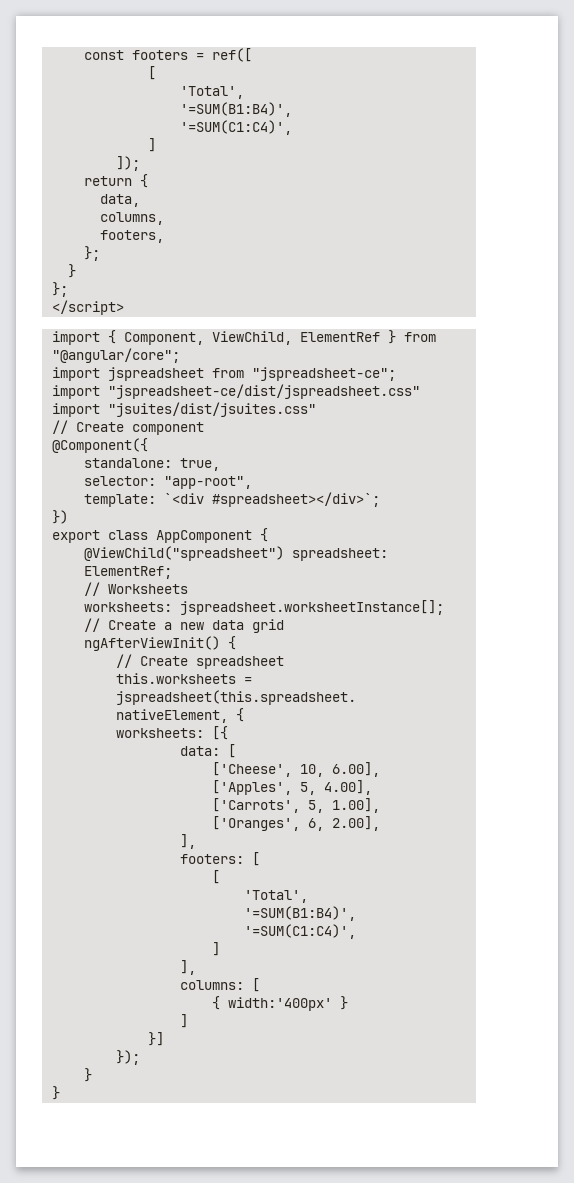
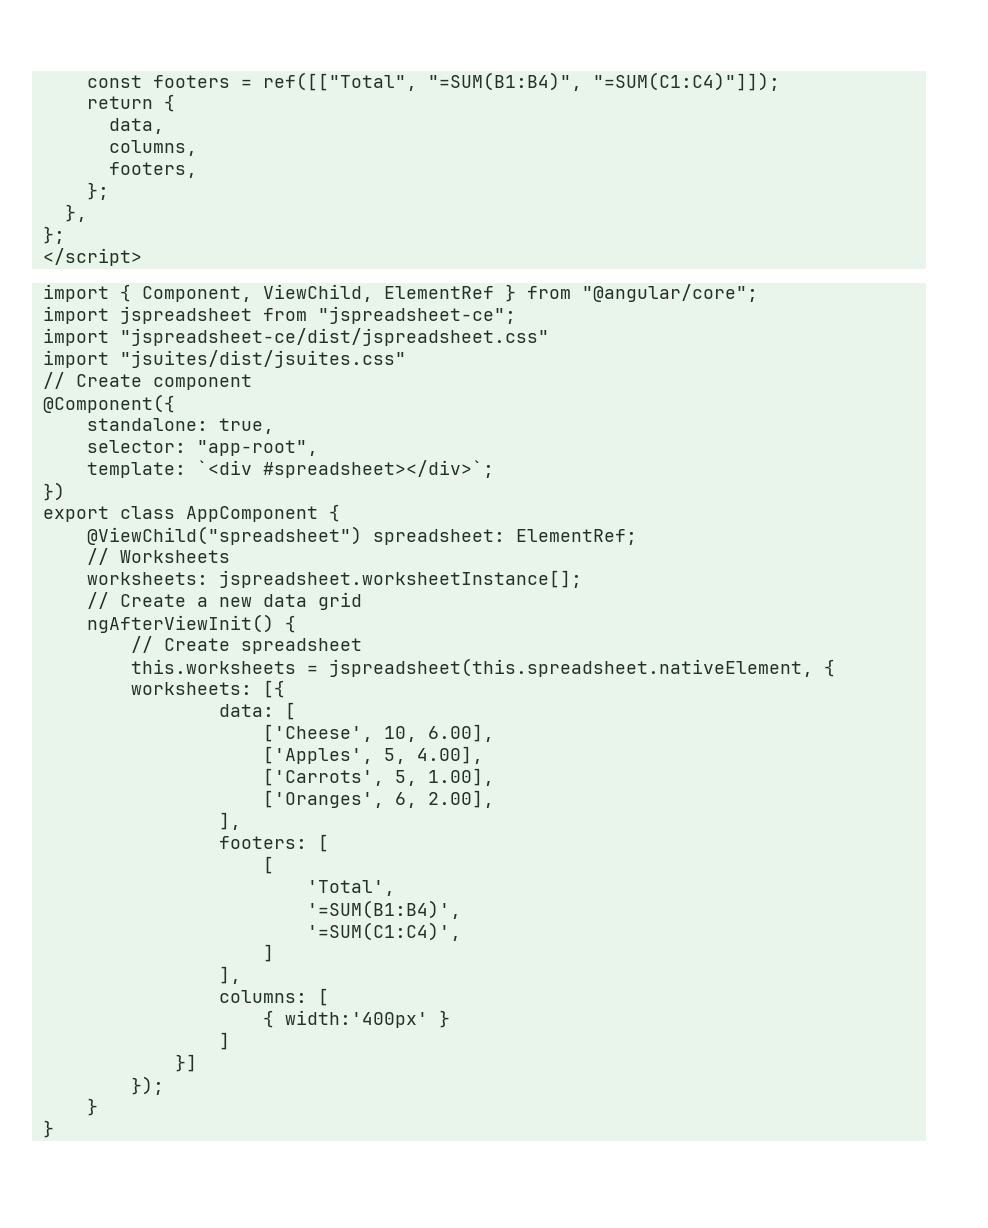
[211,48,252,62] [147,66,156,80] [179,86,244,99] [179,102,292,117] [179,120,292,135] [147,138,156,152] [115,156,140,171] ref([ // [ // 'Total', // '=SUM(B1:B4)', // '=SUM(C1:C4)', // ] // ]); -> [262,72,780,91] ref([["Total", "=SUM(B1:B4)", "=SUM(C1:C4)"]]);
[67,264,76,278] } -> [64,204,87,222] },

